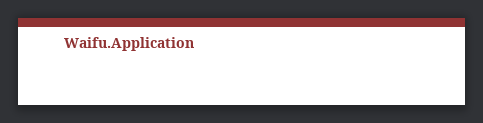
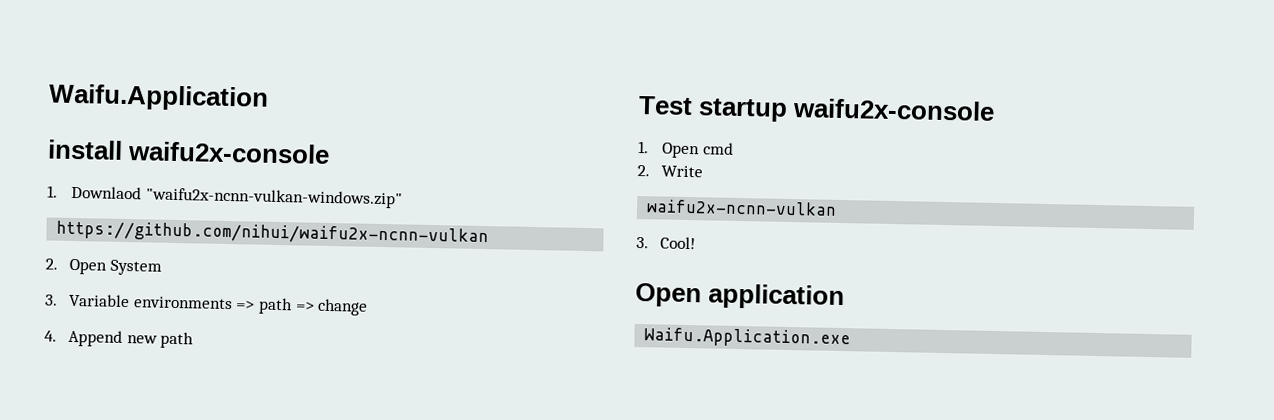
(194, 44) none -> [47,139,331,164] [47,185,403,209] [56,220,490,247] [45,258,162,276] [45,293,369,316] [44,329,195,349] [638,96,996,122] [638,141,734,159] [637,165,704,178] [646,199,838,216] [636,236,697,250] [635,282,846,311] [644,327,852,349] // install waifu2x-console // 1. Downlaod "waifu2x-ncnn-vulkan-windows.zip" // https://github.com/nihui/waifu2x-ncnn-vulkan // 2. Open System // 3. Variable environments => path => change // 4. Append new path // Test startup waifu2x-console // 1. Open cmd // 2. Write // waifu2x-ncnn-vulkan // 3. Cool! // Open application // Waifu.Application.exe

